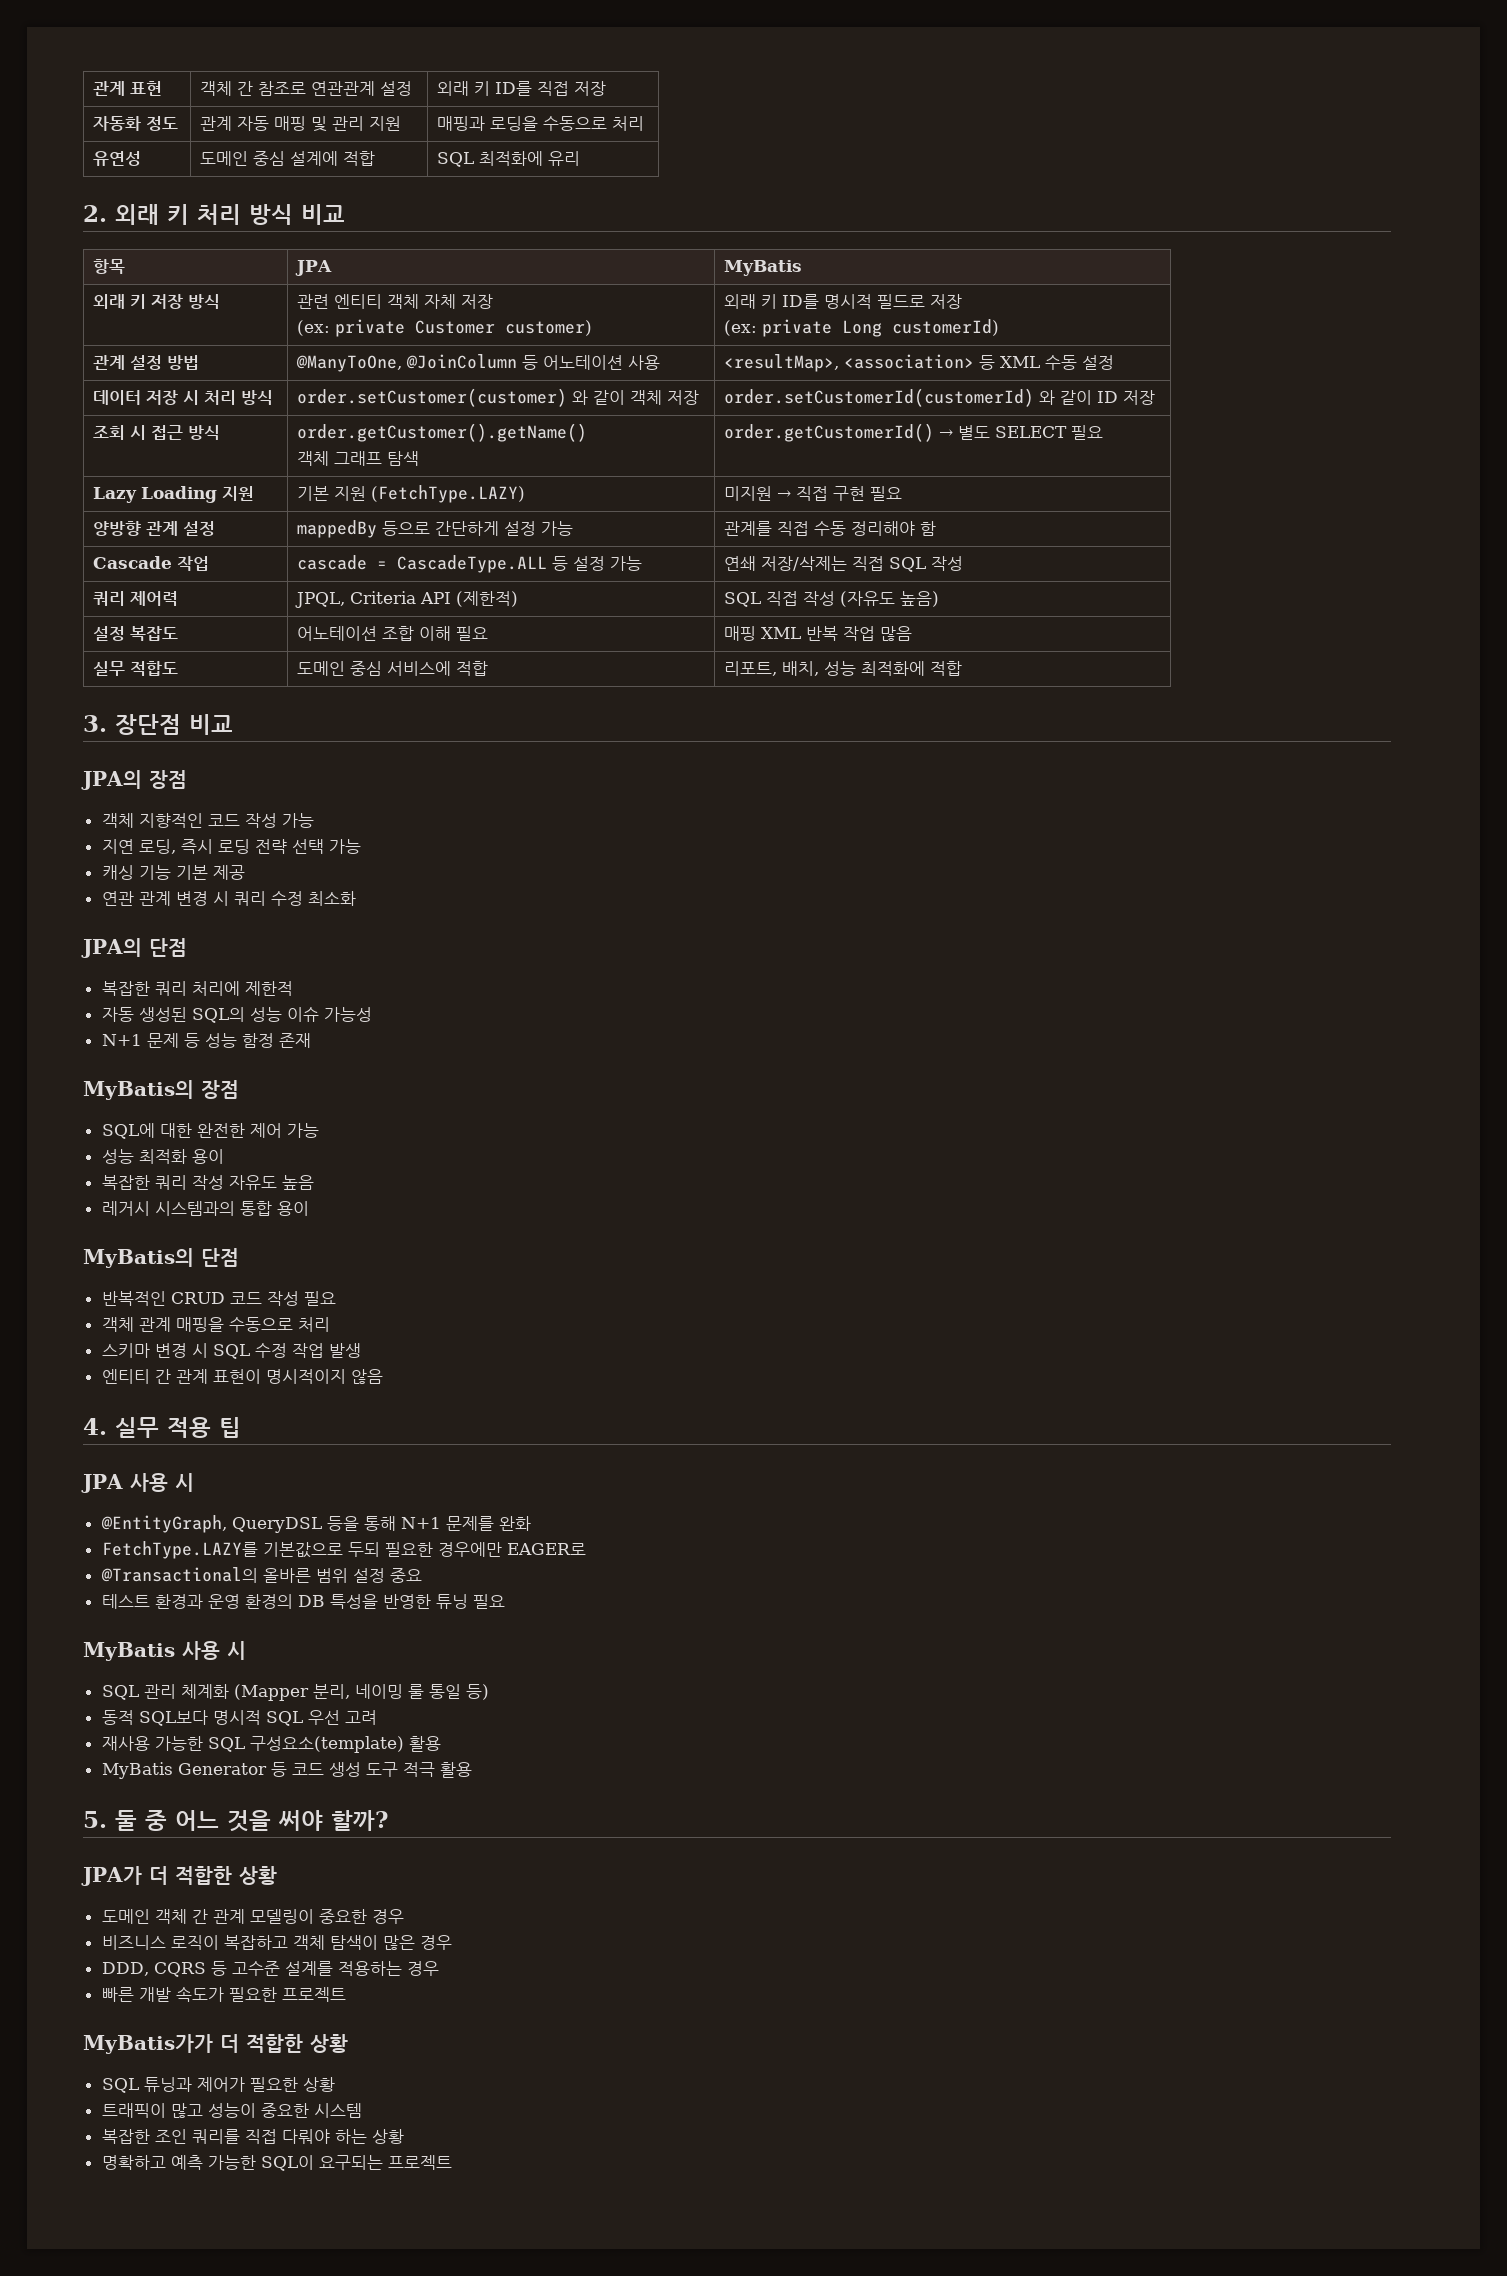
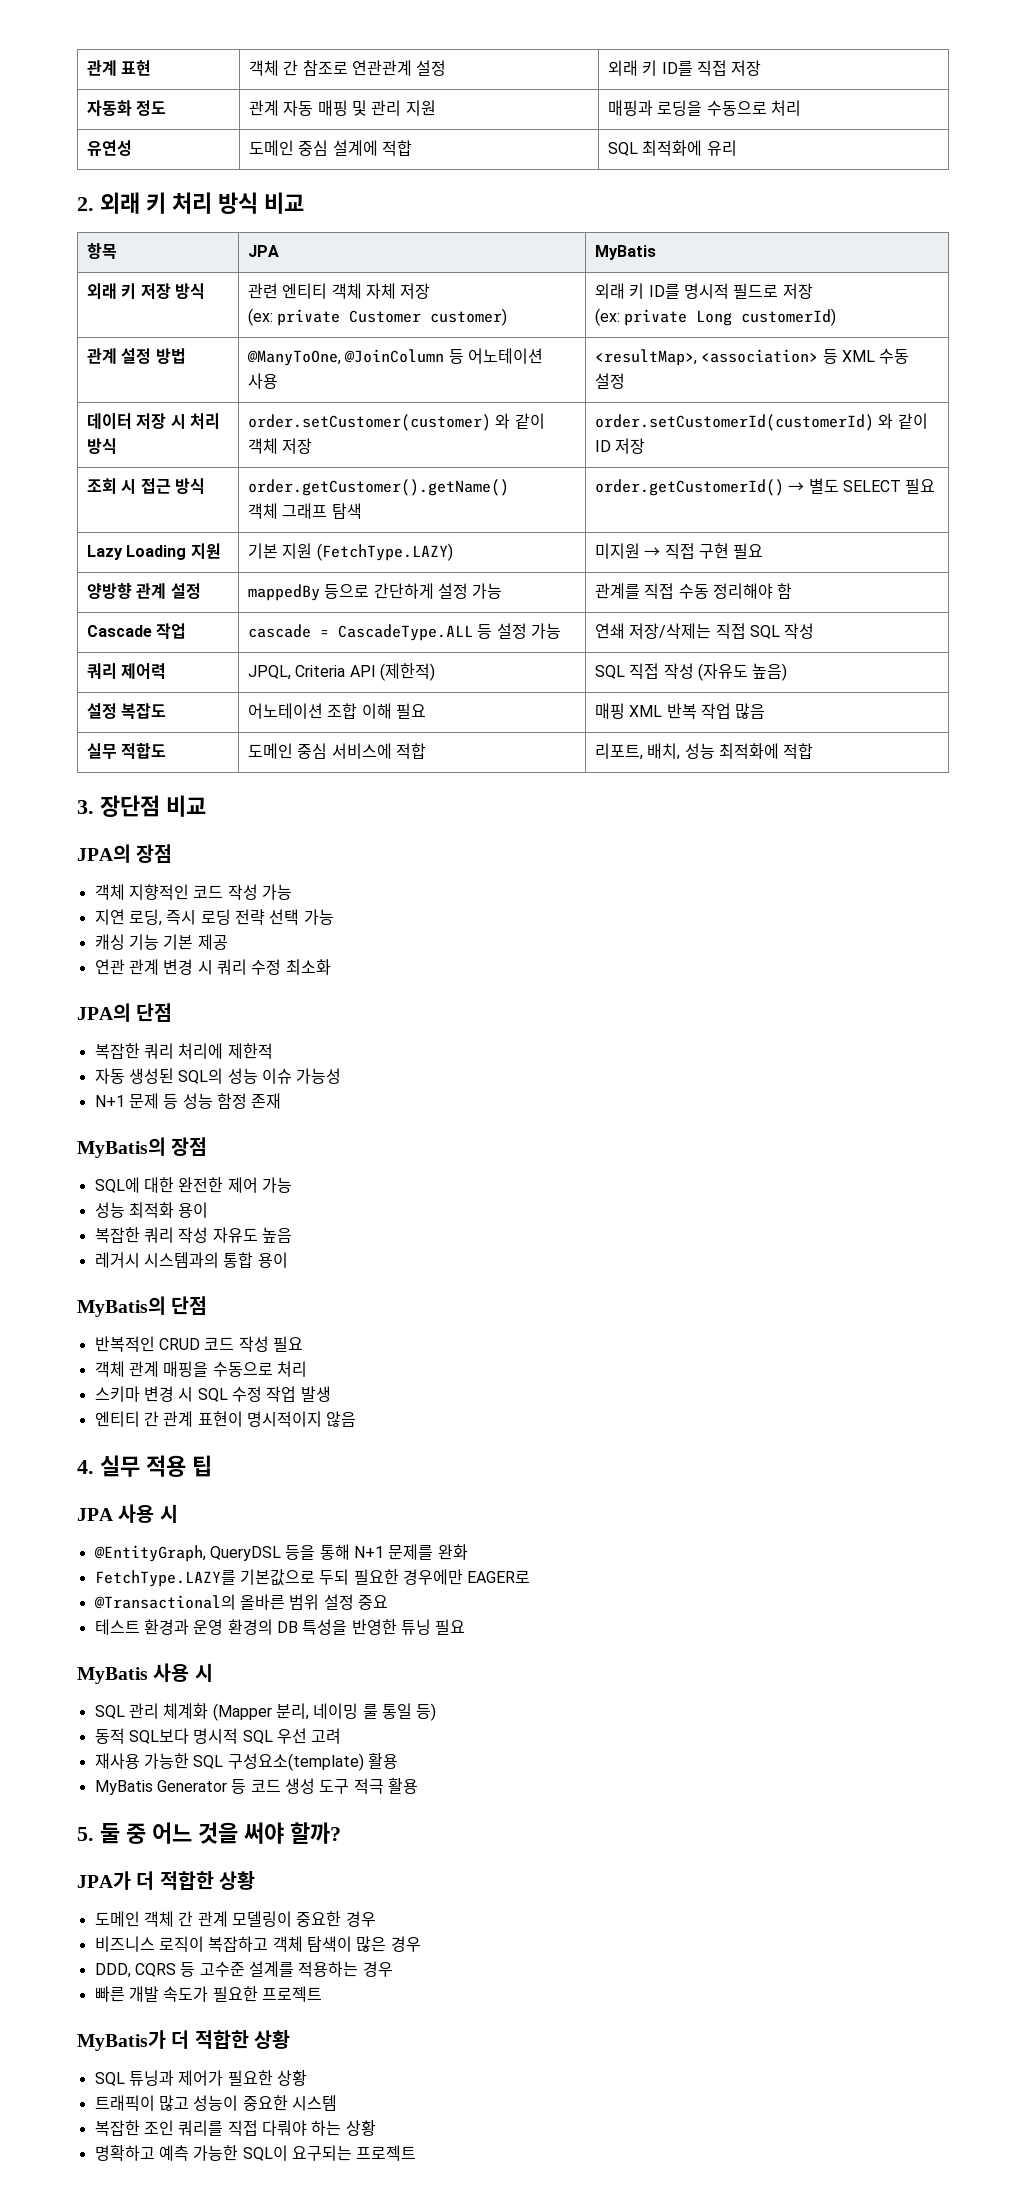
[83,2034,213,2054] MyBatis가가 -> [77,2030,166,2051] MyBatis가

